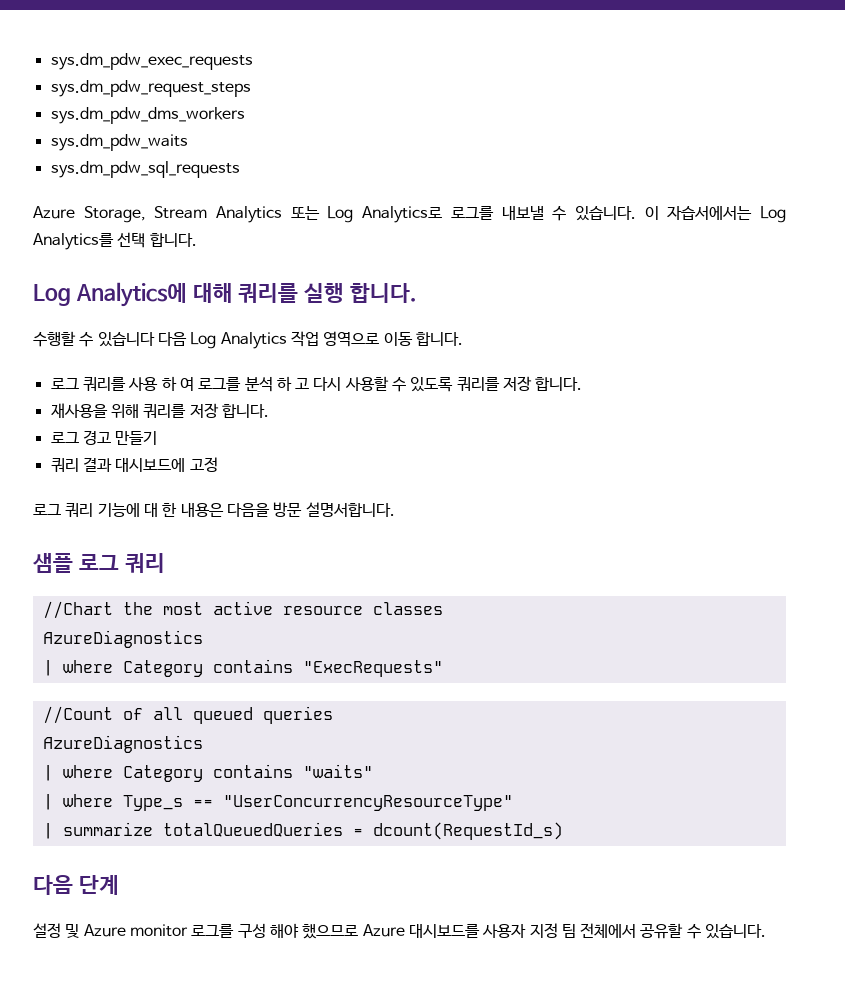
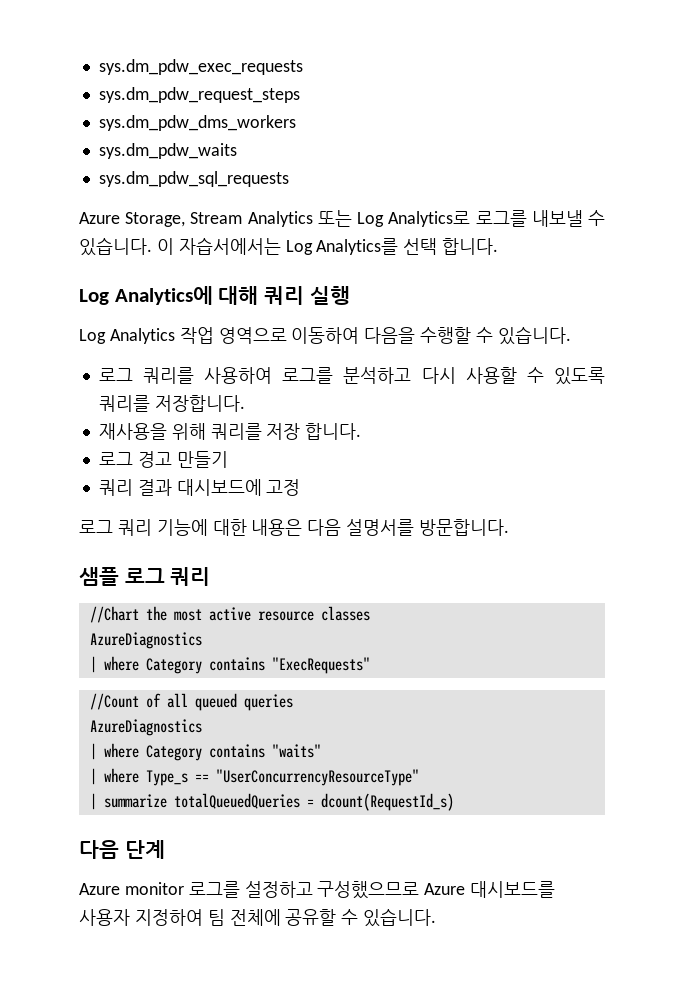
[238,283,299,303] 쿼리를 -> [264,286,305,305] 쿼리
[350,283,418,303] [33,331,463,349] [50,376,310,392] 합니다. // 수행할 수 있습니다 다음 Log Analytics 작업 영역으로 이동 합니다. // 로그 쿼리를 사용 하 여 로그를 분석 하 고 -> [79,326,571,345] [98,367,412,384] // Log Analytics 작업 영역으로 이동하여 다음을 수행할 수 있습니다. // 로그 쿼리를 사용하여 로그를 분석하고
[503,376,583,391] 저장 합니다. -> [154,395,245,412] 저장합니다.
[143,502,395,517] 대 한 내용은 다음을 방문 설명서합니다. -> [212,519,510,536] 대한 내용은 다음 설명서를 방문합니다.
[33,923,80,938] 설정 및 -> (165, 849) none
[237,923,637,939] 구성 해야 했으므로 Azure 대시보드를 사용자 지정 팀 전체에서 -> [244,881,556,899] [79,909,281,926] 설정하고 구성했으므로 Azure 대시보드를 사용자 지정하여 팀 전체에

